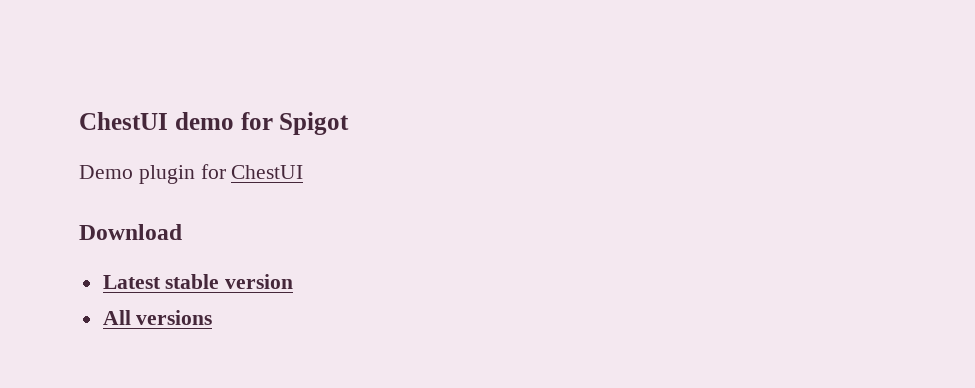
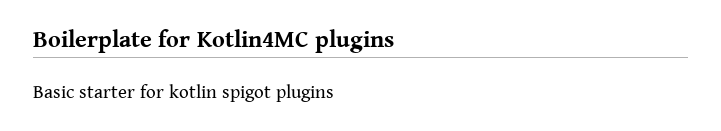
[79,112,350,135] [79,164,304,184] [79,224,182,240] [102,274,294,289] [102,310,213,325] ChestUI demo for Spigot // Demo plugin for ChestUI // Download // Latest stable version // All versions -> [33,29,395,53] [33,84,334,102] Boilerplate for Kotlin4MC plugins // Basic starter for kotlin spigot plugins

